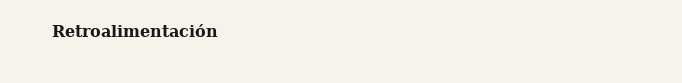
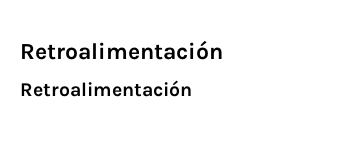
[52,24,218,37] Retroalimentación -> [20,40,223,60] [20,80,192,97] Retroalimentación // Retroalimentación

